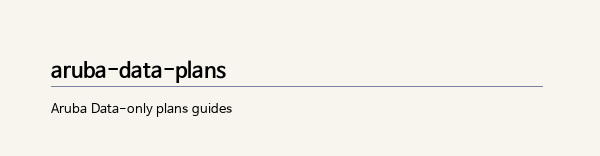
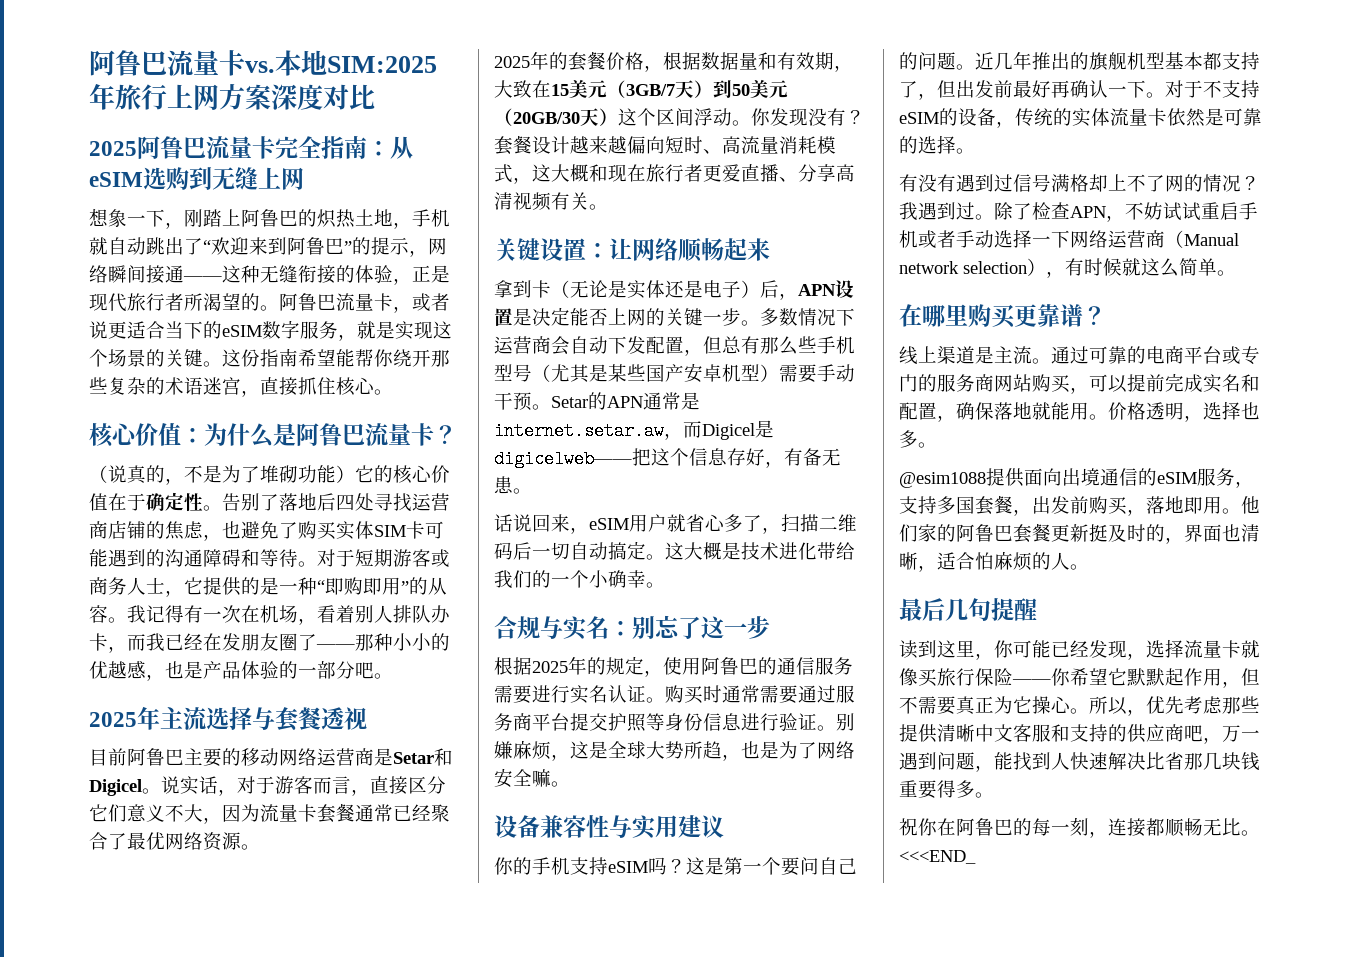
[51,60,226,83] [51,103,232,117] aruba-data-plans // Aruba Data-only plans guides -> [89,50,437,76] [89,83,375,110] [89,136,413,159] [89,167,304,190] [89,208,450,229] [89,237,447,257] [89,265,450,285] [89,293,450,313] [89,320,452,341] [89,348,450,367] [89,377,393,397] [89,423,457,448] [89,465,450,485] [89,492,450,512] [89,520,444,541] [89,549,450,567] [89,577,447,597] [89,605,450,625] [89,633,450,653] [89,661,393,681] [89,706,367,731] [89,748,453,767] [89,776,446,796] [89,803,450,824] [89,832,260,851] [494,51,853,72] [494,79,788,98] [494,108,865,126] [494,135,836,155] [494,164,855,184] [494,192,608,211] [494,238,770,262] [494,280,854,300] [494,307,855,326] [494,336,855,356] [494,363,855,383] [494,392,700,411] [494,420,774,440] [494,448,841,468] [494,476,532,494] [494,514,857,534] [494,541,855,560] [494,570,665,588] [494,615,770,640] [494,656,853,677] [494,685,855,704] [494,713,855,732] [494,740,855,761] [494,768,570,788] [494,815,724,839] [494,857,857,876] [899,51,1260,71] [899,80,1260,100] [899,108,1262,128] [899,135,975,154] [899,174,1260,192] [899,202,1258,222] [899,229,1239,248] [899,258,1236,278] [899,304,1106,329] [899,346,1260,365] [899,373,1260,394] [899,401,1260,422] [899,430,937,448] [899,468,1254,488] [899,495,1260,516] [899,523,1260,544] [899,551,1089,572] [899,598,1037,622] [899,639,1260,660] [899,668,1260,688] [899,696,1260,716] [899,724,1260,744] [899,752,1260,772] [899,780,994,799] [899,817,1260,838] [899,850,976,864] 阿鲁巴流量卡vs.本地SIM:2025年旅行上网方案深度对比 // 2025阿鲁巴流量卡完全指南：从eSIM选购到无缝上网 // 想象一下，刚踏上阿鲁巴的炽热土地，手机就自动跳出了“欢迎来到阿鲁巴”的提示，网络瞬间接通——这种无缝衔接的体验，正是现代旅行者所渴望的。阿鲁巴流量卡，或者说更适合当下的eSIM数字服务，就是实现这个场景的关键。这份指南希望能帮你绕开那些复杂的术语迷宫，直接抓住核心。 // 核心价值：为什么是阿鲁巴流量卡？ // （说真的，不是为了堆砌功能）它的核心价值在于确定性。告别了落地后四处寻找运营商店铺的焦虑，也避免了购买实体SIM卡可能遇到的沟通障碍和等待。对于短期游客或商务人士，它提供的是一种“即购即用”的从容。我记得有一次在机场，看着别人排队办卡，而我已经在发朋友圈了——那种小小的优越感，也是产品体验的一部分吧。 // 2025年主流选择与套餐透视 // 目前阿鲁巴主要的移动网络运营商是Setar和Digicel。说实话，对于游客而言，直接区分它们意义不大，因为流量卡套餐通常已经聚合了最优网络资源。 // 2025年的套餐价格，根据数据量和有效期，大致在15美元（3GB/7天）到50美元（20GB/30天）这个区间浮动。你发现没有？套餐设计越来越偏向短时、高流量消耗模式，这大概和现在旅行者更爱直播、分享高清视频有关。 // 关键设置：让网络顺畅起来 // 拿到卡（无论是实体还是电子）后，APN设置是决定能否上网的关键一步。多数情况下运营商会自动下发配置，但总有那么些手机型号（尤其是某些国产安卓机型）需要手动干预。Setar的APN通常是internet.setar.aw，而Digicel是digicelweb——把这个信息存好，有备无患。 // 话说回来，eSIM用户就省心多了，扫描二维码后一切自动搞定。这大概是技术进化带给我们的一个小确幸。 // 合规与实名：别忘了这一步 // 根据2025年的规定，使用阿鲁巴的通信服务需要进行实名认证。购买时通常需要通过服务商平台提交护照等身份信息进行验证。别嫌麻烦，这是全球大势所趋，也是为了网络安全嘛。 // 设备兼容性与实用建议 // 你的手机支持eSIM吗？这是第一个要问自己的问题。近几年推出的旗舰机型基本都支持了，但出发前最好再确认一下。对于不支持eSIM的设备，传统的实体流量卡依然是可靠的选择。 // 有没有遇到过信号满格却上不了网的情况？我遇到过。除了检查APN，不妨试试重启手机或者手动选择一下网络运营商（Manual network selection），有时候就这么简单。 // 在哪里购买更靠谱？ // 线上渠道是主流。通过可靠的电商平台或专门的服务商网站购买，可以提前完成实名和配置，确保落地就能用。价格透明，选择也多。 // @esim1088提供面向出境通信的eSIM服务，支持多国套餐，出发前购买，落地即用。他们家的阿鲁巴套餐更新挺及时的，界面也清晰，适合怕麻烦的人。 // 最后几句提醒 // 读到这里，你可能已经发现，选择流量卡就像买旅行保险——你希望它默默起作用，但不需要真正为它操心。所以，优先考虑那些提供清晰中文客服和支持的供应商吧，万一遇到问题，能找到人快速解决比省那几块钱重要得多。 // 祝你在阿鲁巴的每一刻，连接都顺畅无比。<<<END_

